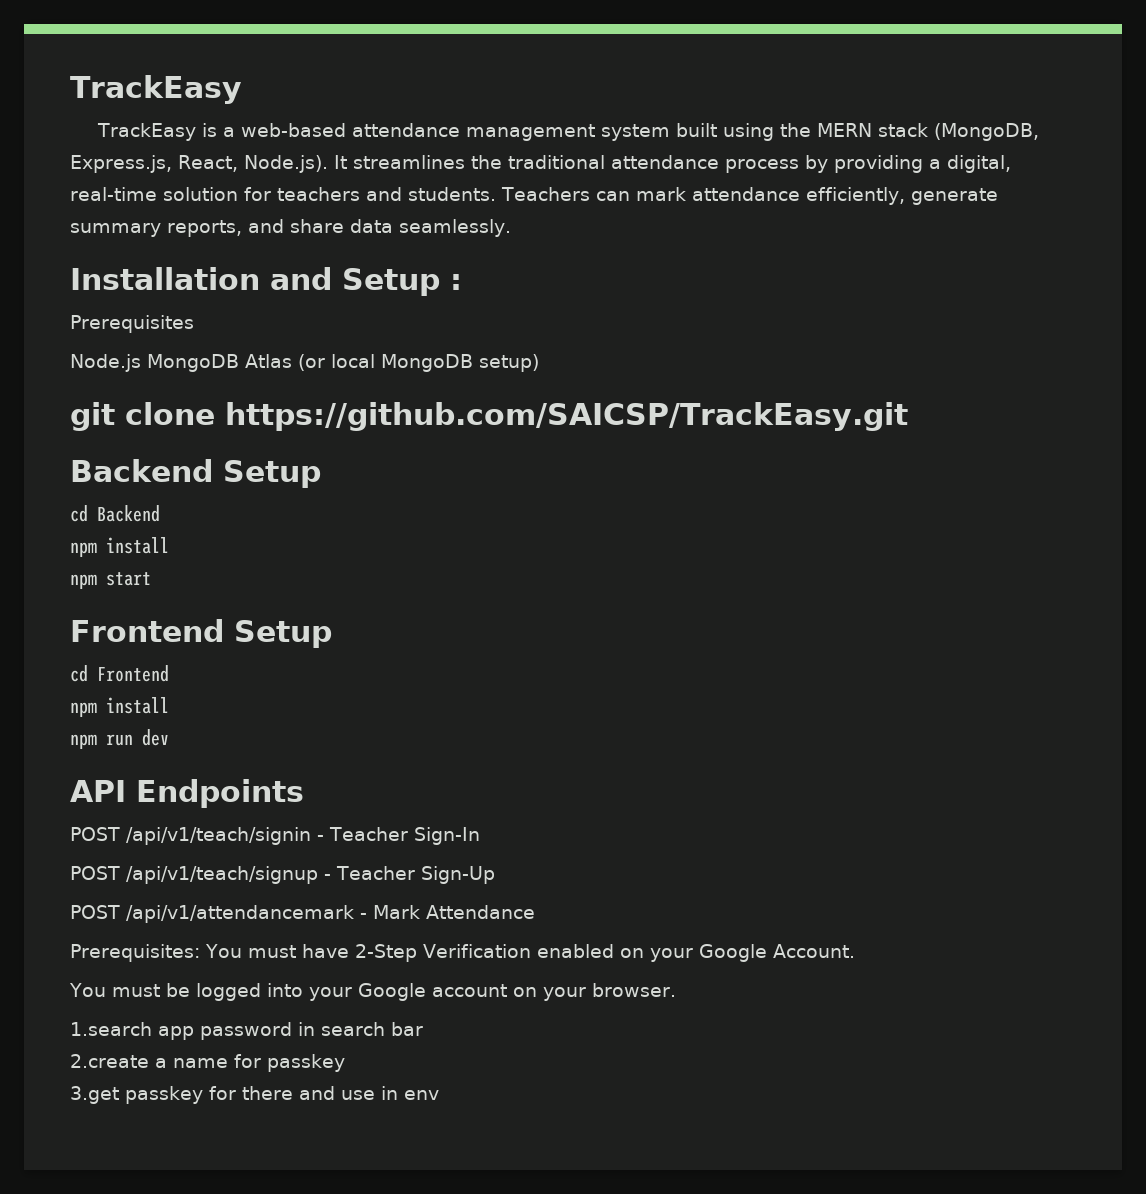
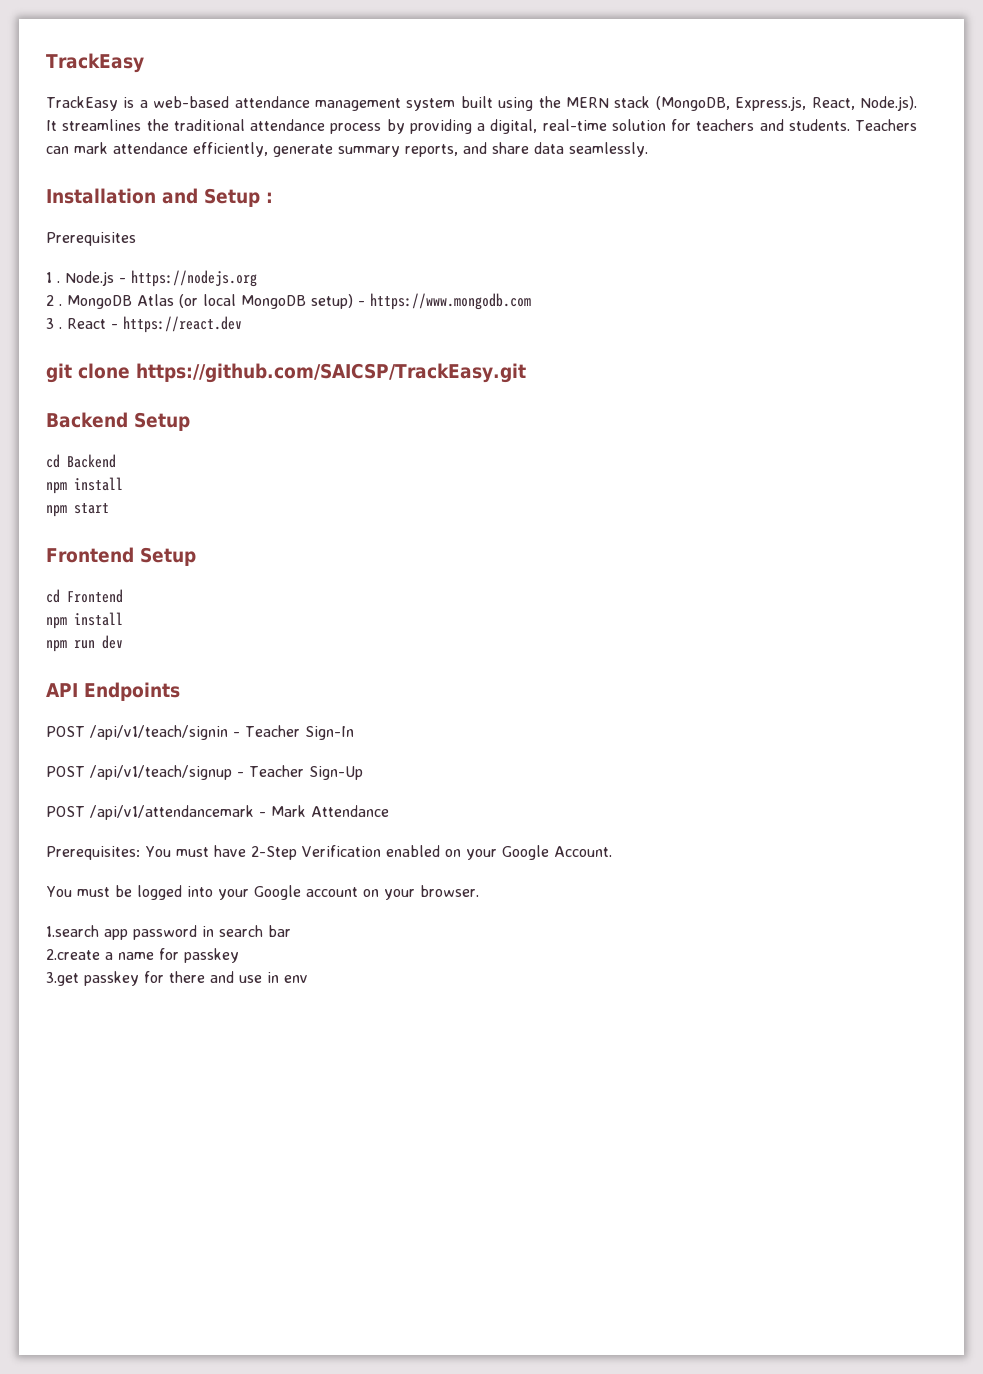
[70,354,141,372] Node.js -> [46,270,257,287] [46,295,62,306] 1 . Node.js - https://nodejs.org // 2 .
(539, 363) none -> [358,293,531,310] [46,316,242,333] - https://www.mongodb.com // 3 . React - https://react.dev

